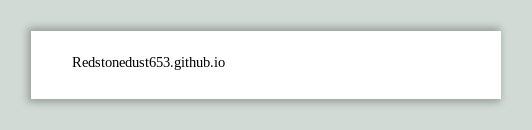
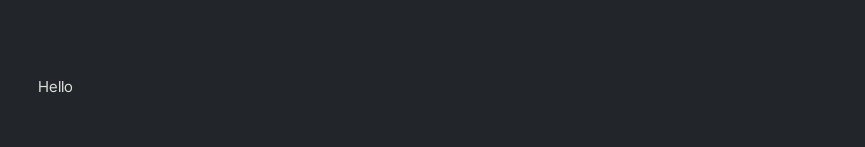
[72,57,225,70] Redstonedust653.github.io -> [38,81,73,93] Hello

